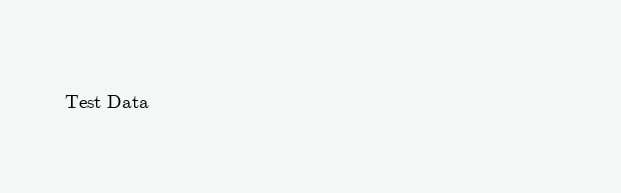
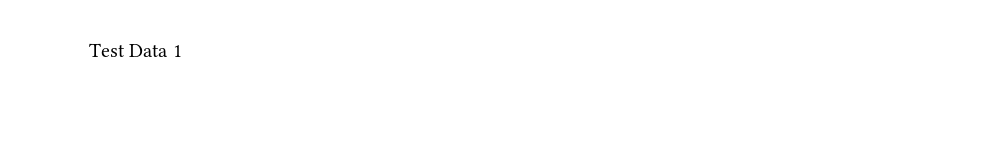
(149, 101) none -> [172,45,182,57] 1

